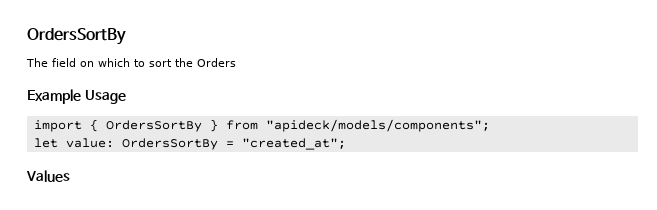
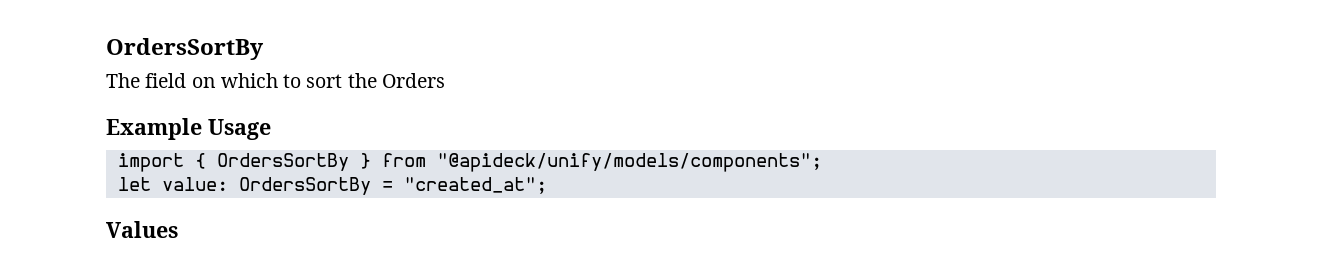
[265,119,490,132] "apideck/models/components"; -> [436,153,822,172] "@apideck/unify/models/components";

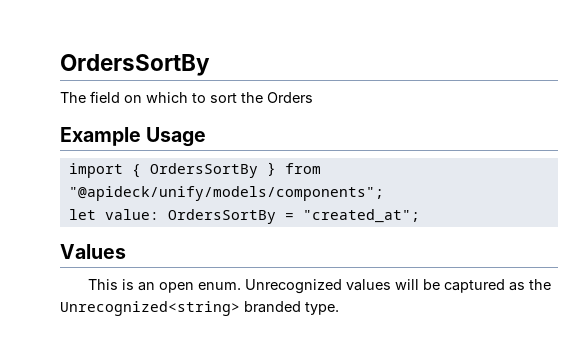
(178, 229) none -> [88,279,552,294] [60,301,339,316] // This is an open enum. Unrecognized values will be captured as the Unrecognized<string> branded type.

